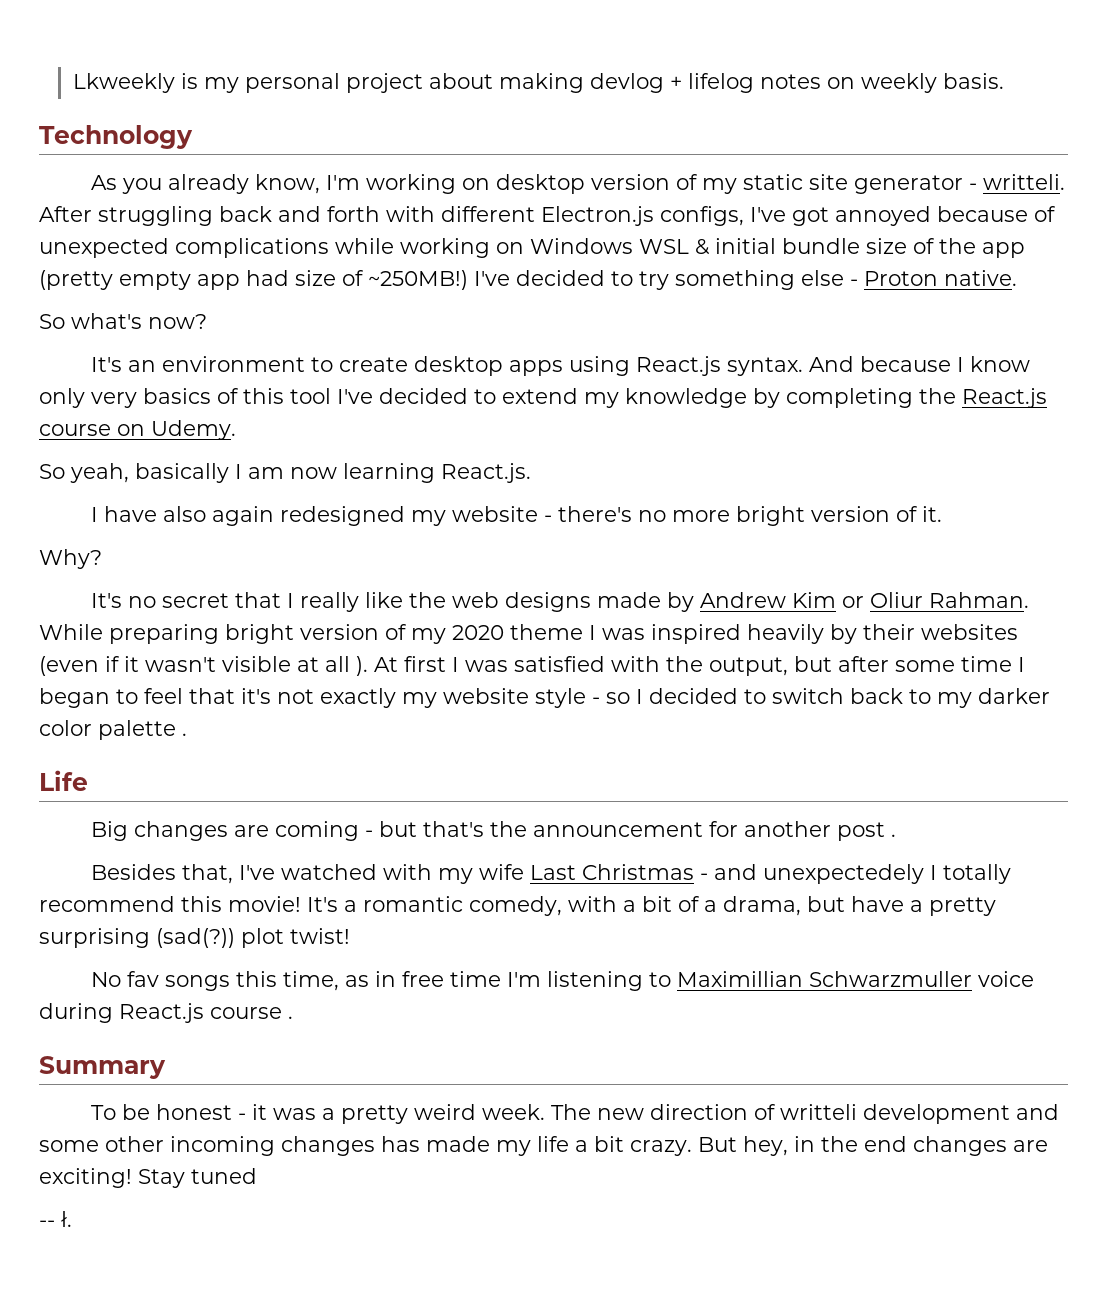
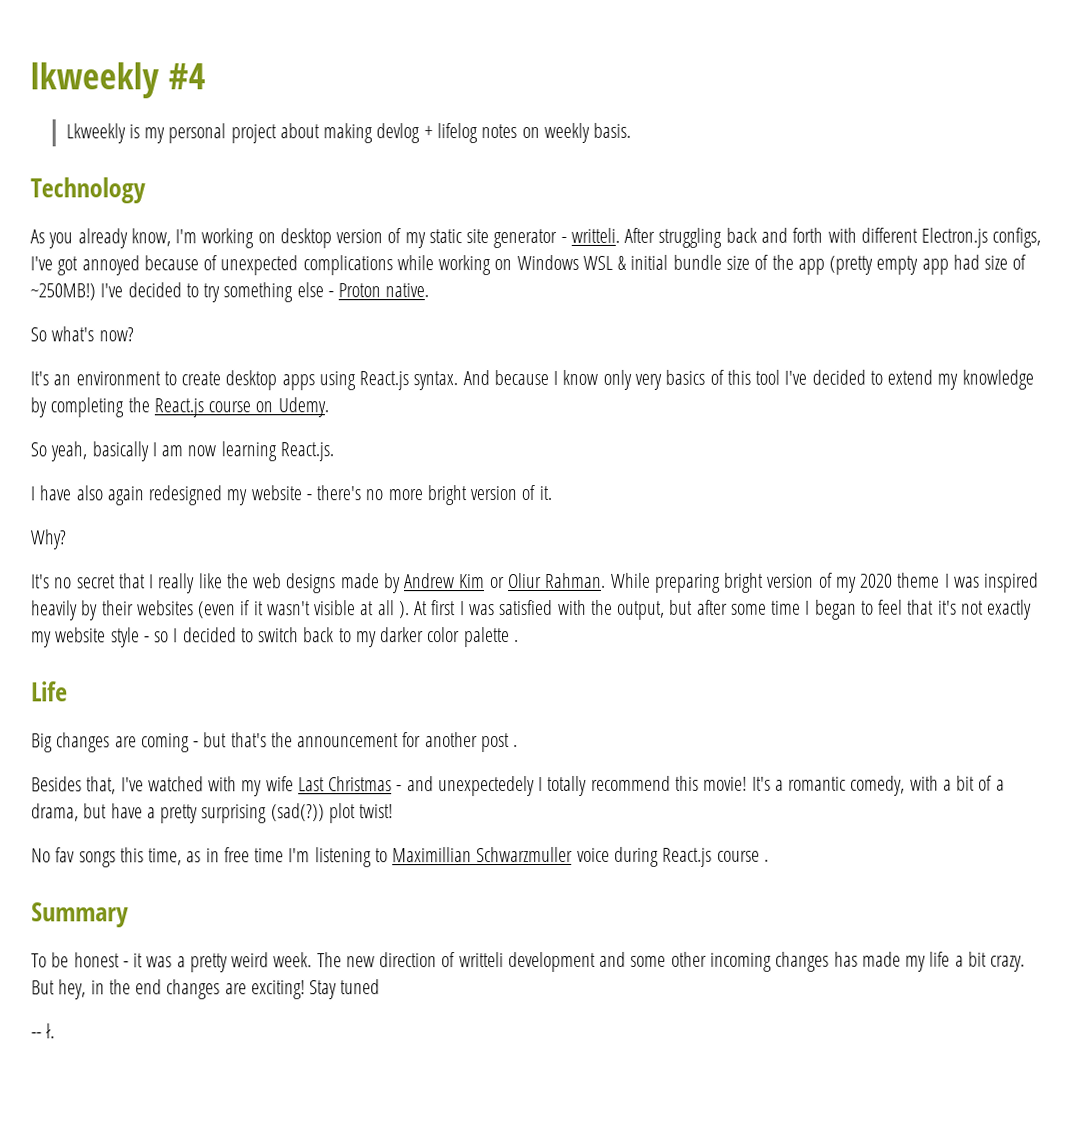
(73, 83) none -> [30,62,206,99] lkweekly #4 //

